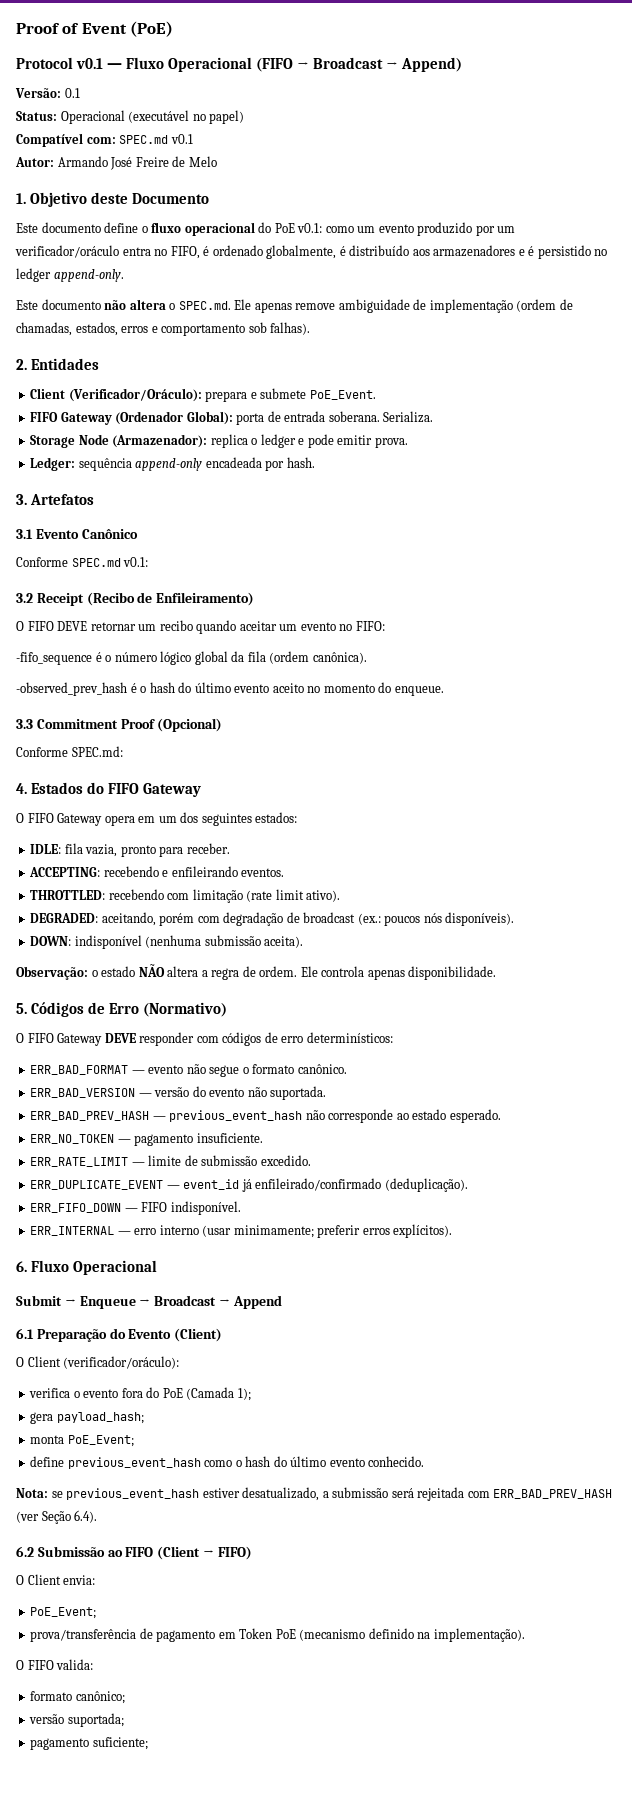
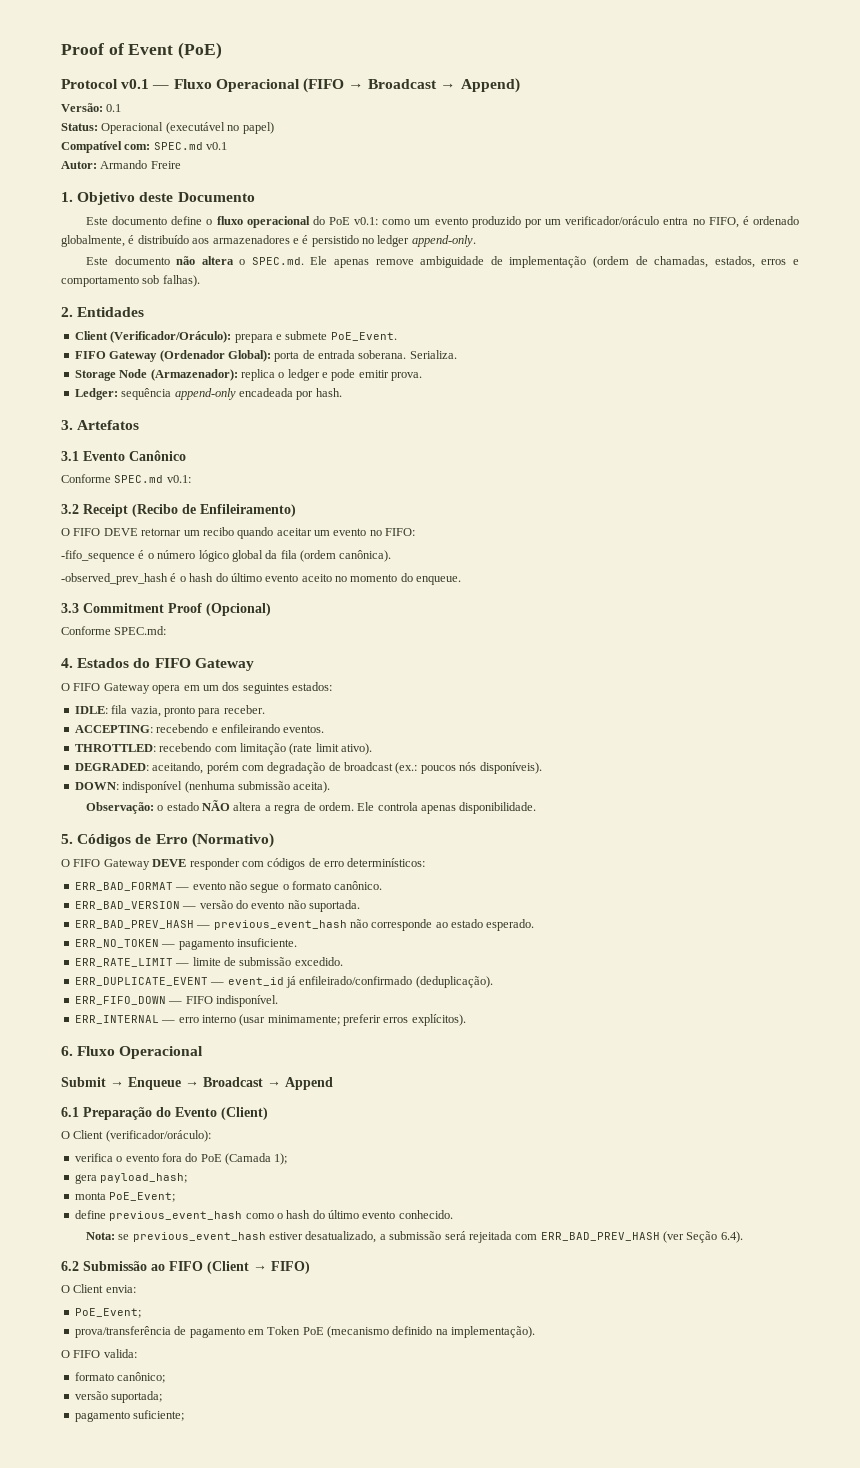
[110,157,133,170] José -> (148, 164) none
[172,156,217,167] de Melo -> (181, 165) none

